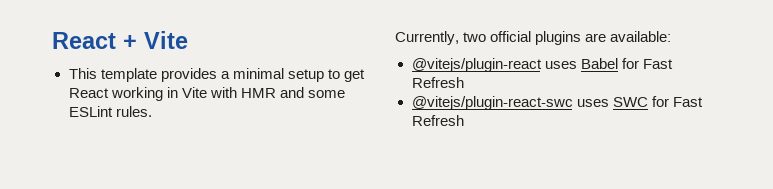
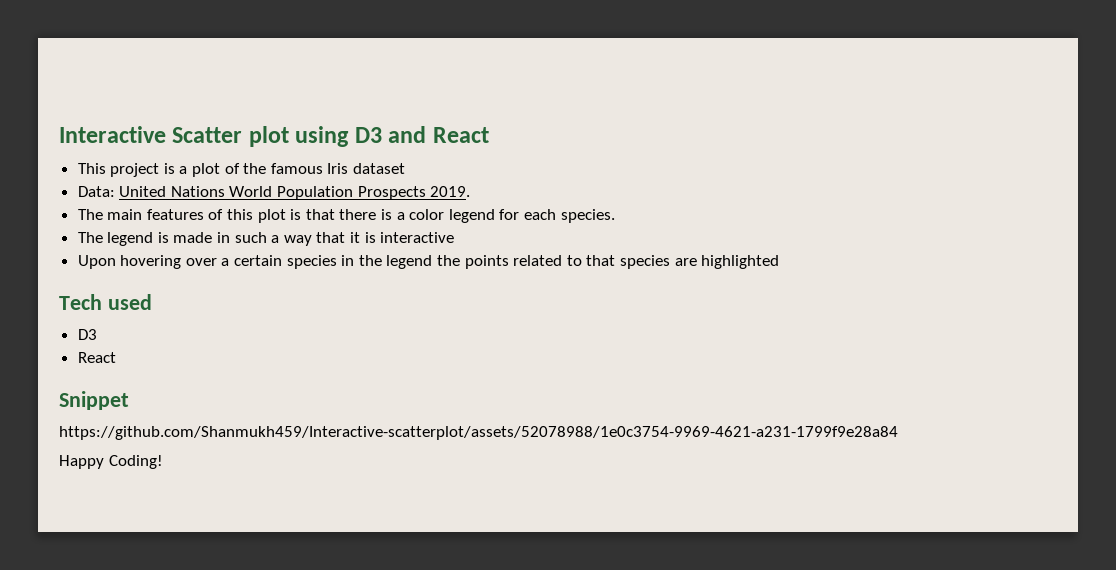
[52,31,188,49] React + Vite -> [59,126,489,147] Interactive Scatter plot using D3 and React
[100,68,365,82] [68,87,345,101] [68,106,152,117] [395,31,672,45] [411,58,673,72] [411,77,464,88] [411,96,703,110] [411,115,464,126] template provides a minimal setup to get React working in Vite with HMR and some ESLint rules. // Currently, two official plugins are available: // @vitejs/plugin-react uses Babel for Fast Refresh // @vitejs/plugin-react-swc uses SWC for Fast Refresh -> [110,163,406,177] [77,186,471,200] [77,209,615,223] [77,232,455,246] [77,255,780,269] [59,294,152,310] [77,329,97,340] [77,352,116,363] [59,391,129,410] [59,426,898,440] [59,455,163,469] project is a plot of the famous Iris dataset // Data: United Nations World Population Prospects 2019. // The main features of this plot is that there is a color legend for each species. // The legend is made in such a way that it is interactive // Upon hovering over a certain species in the legend the points related to that species are highlighted // Tech used // D3 // React // Snippet // https://github.com/Shanmukh459/Interactive-scatterplot/assets/52078988/1e0c3754-9969-4621-a231-1799f9e28a84 // Happy Coding!

